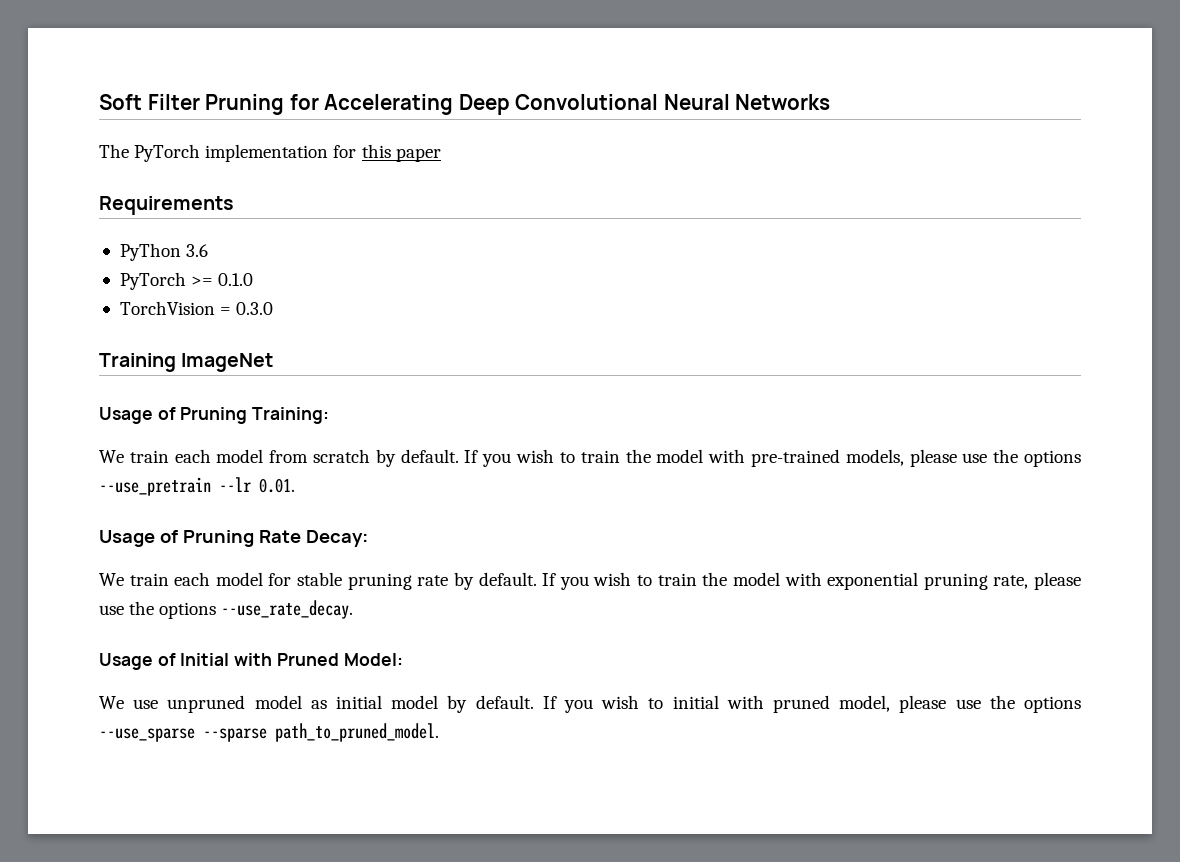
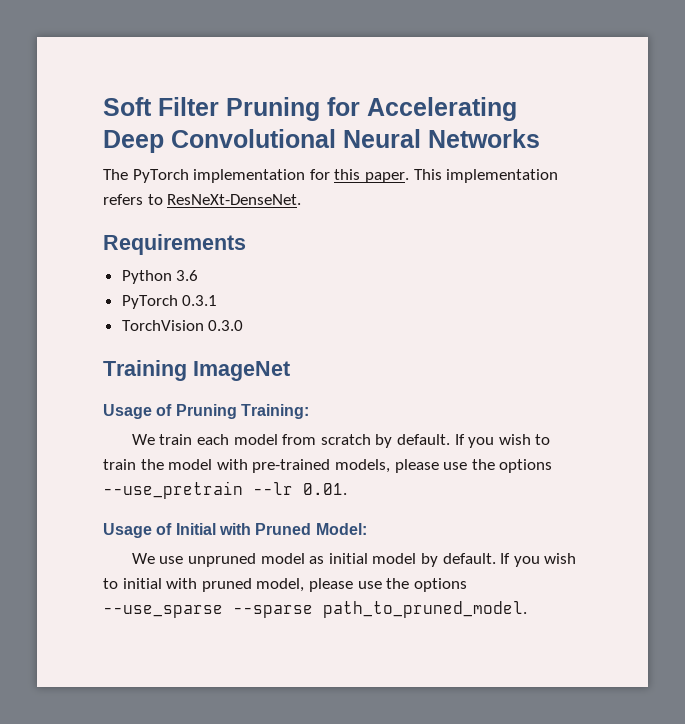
[395,148,441,162] paper -> [364,169,559,183] [103,194,302,205] paper. This implementation refers to ResNeXt-DenseNet.
[119,243,181,261] PyThon -> [121,270,172,284] Python
[191,273,254,286] >= 0.1.0 -> [182,295,218,306] 0.3.1
[220,307,232,315] = -> (204, 325) none
[99,530,368,547] [99,572,1081,590] [99,600,354,619] // Usage of Pruning Rate Decay: // We train each model for stable pruning rate by default. If you wish to train the model with exponential pruning rate, please use the options --use_rate_decay. -> (347, 489) none

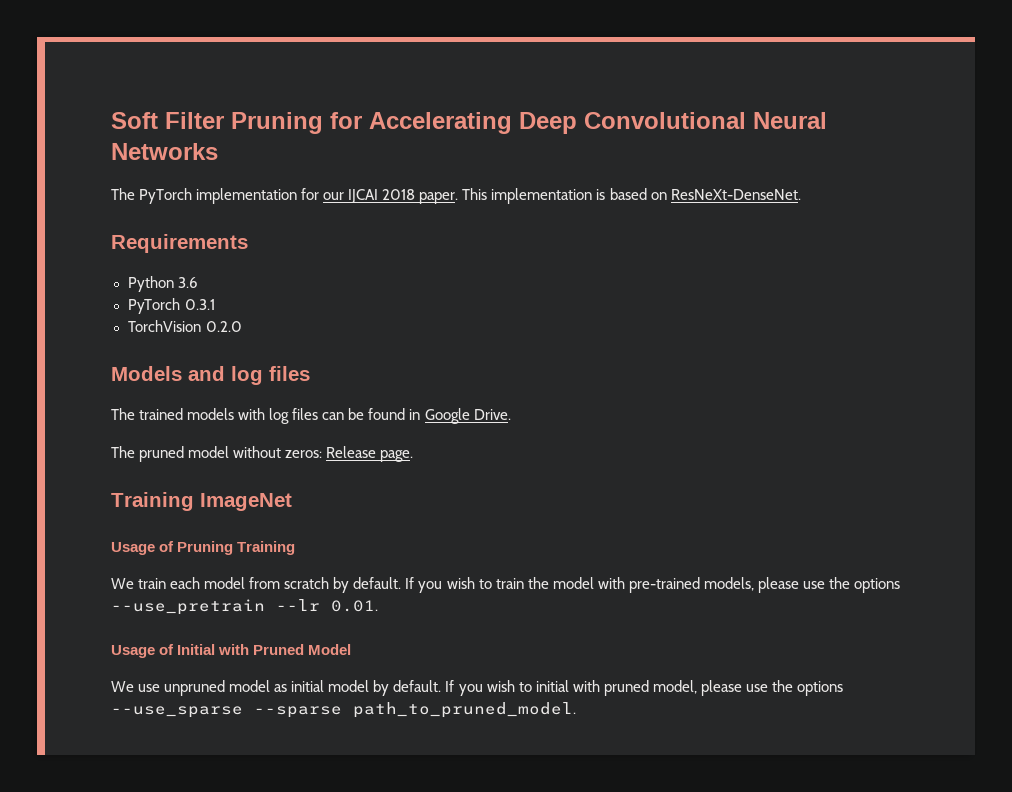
[334,169,559,183] [103,194,163,205] this paper. This implementation refers to -> [323,188,667,204] our IJCAI 2018 paper. This implementation is based on
[208,320,244,331] 0.3.0 -> [205,321,242,332] [111,366,310,385] [111,408,511,424] [111,446,414,462] 0.2.0 // Models and log files // The trained models with log files can be found in Google Drive. // The pruned model without zeros: Release page.
[240,404,309,419] Training: -> [237,541,296,555] Training
[315,523,367,535] Model: -> [308,644,352,655] Model

